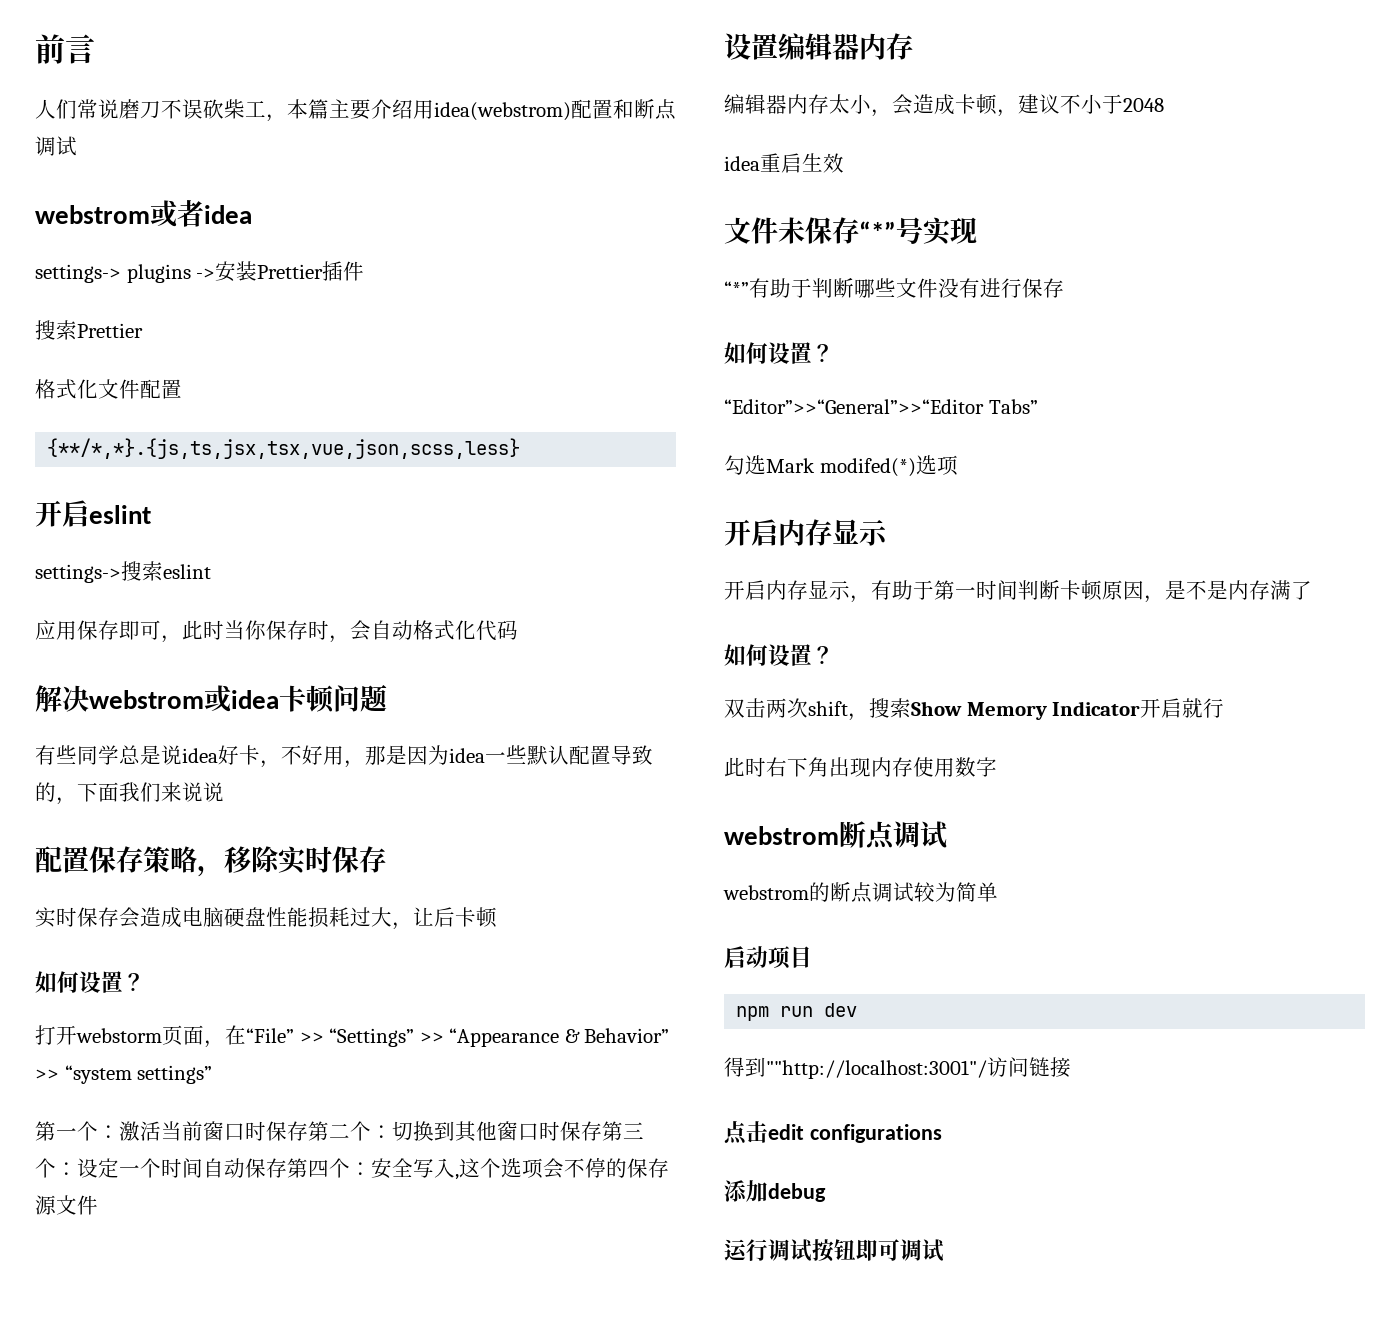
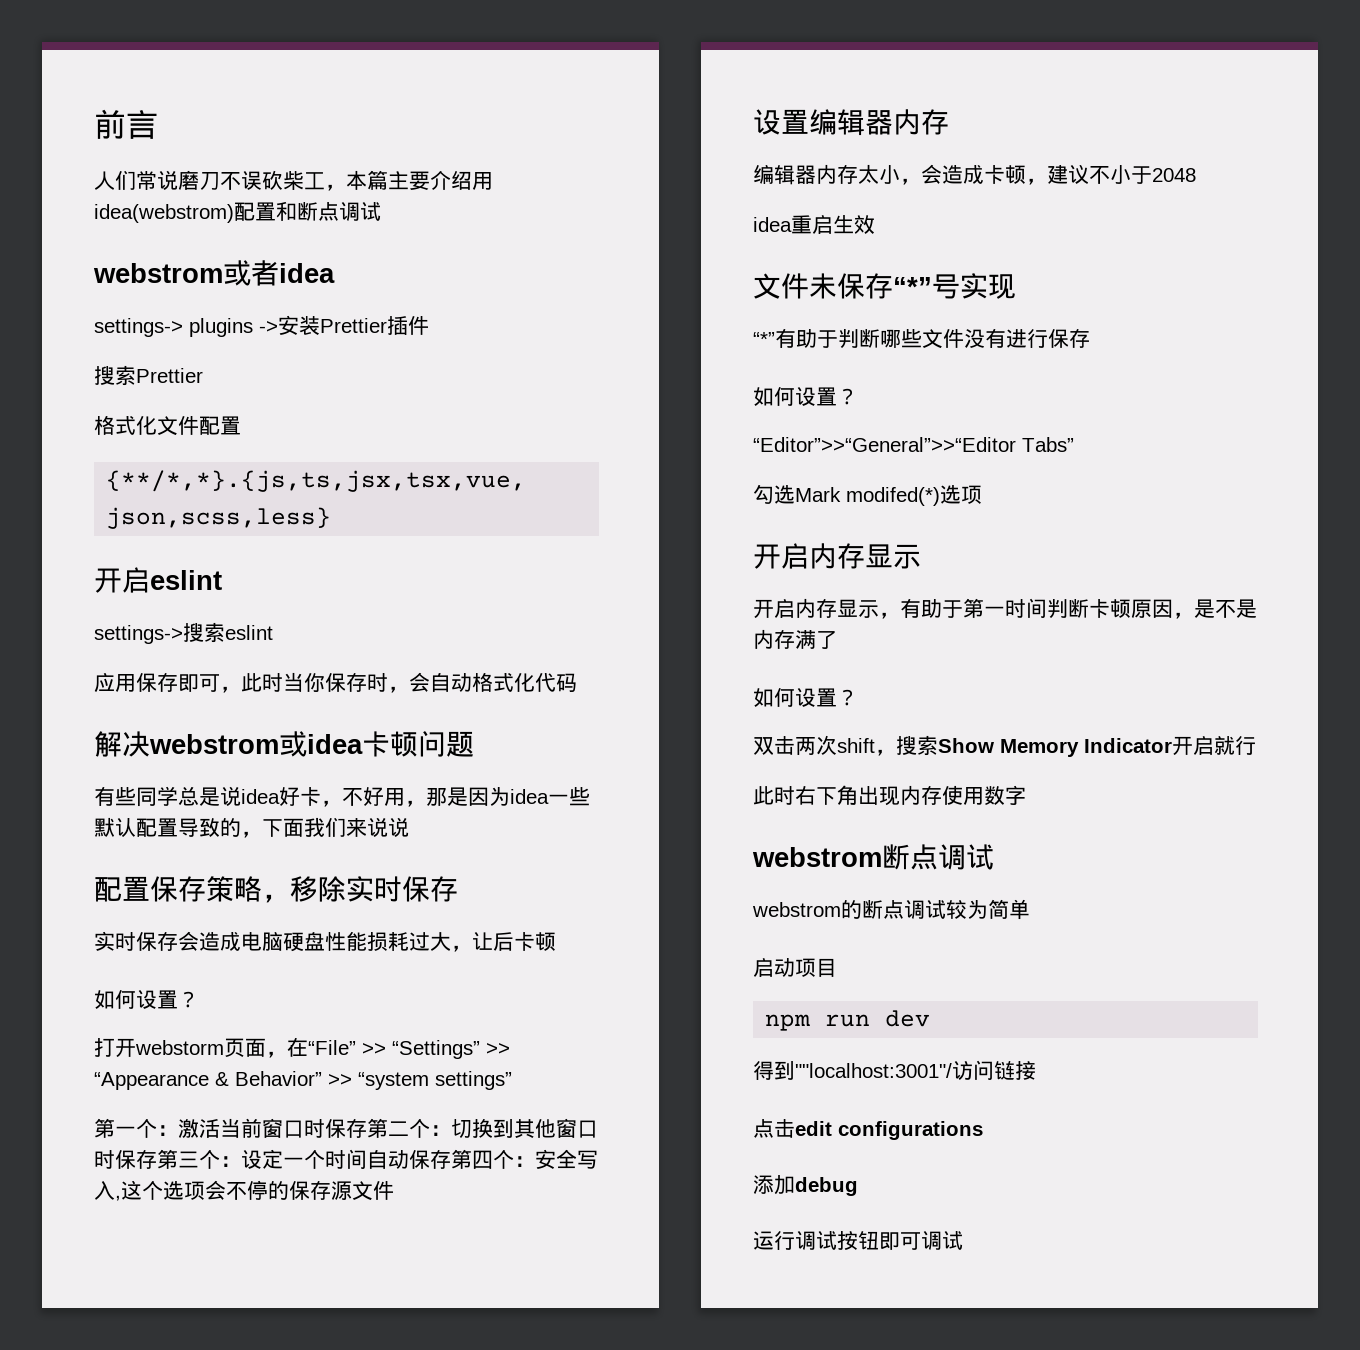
[766,1060,987,1079] ""http://localhost:3001"/ -> [795,1063,952,1078] ""localhost:3001"/

